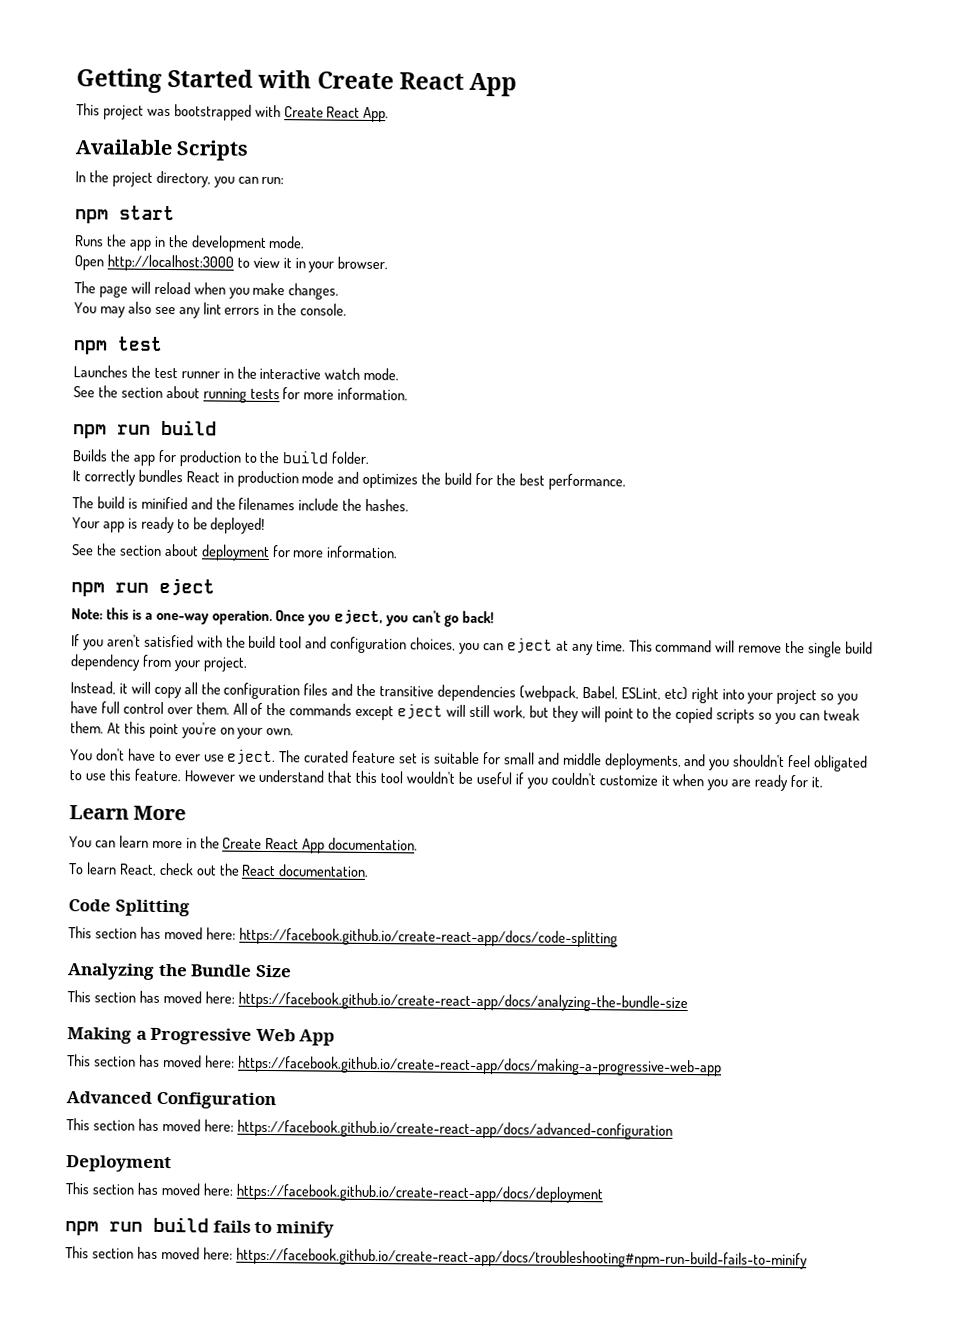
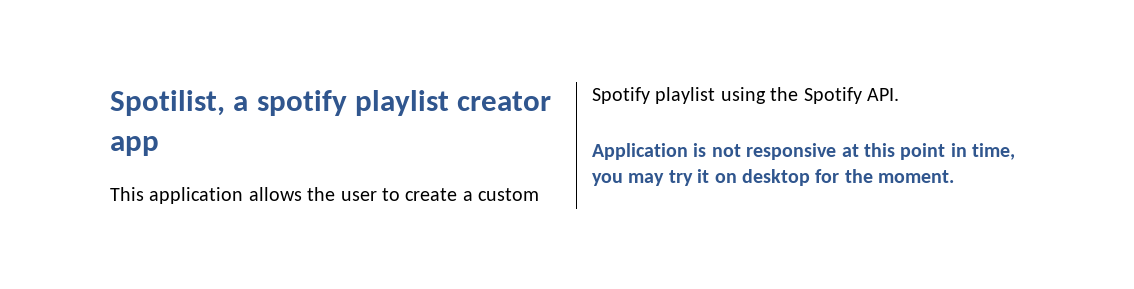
[76,68,518,97] [76,103,390,123] [75,139,249,161] [75,170,285,188] [75,205,175,224] [74,234,306,252] [74,254,389,273] [74,281,340,300] [74,301,348,319] [73,336,163,355] [73,365,400,381] [73,385,409,403] [73,419,217,439] [72,449,371,467] [72,469,626,491] [72,496,410,512] [72,516,266,534] [72,543,399,561] [71,577,215,597] [71,607,494,627] [71,634,874,658] [70,654,248,672] [70,681,859,705] [70,701,860,725] [70,721,295,739] [70,748,869,772] [69,768,824,791] [69,805,187,821] [69,835,419,854] [68,862,370,877] [68,899,190,917] [68,926,618,948] [67,963,292,980] [67,990,688,1013] [67,1027,336,1046] [67,1054,722,1077] [66,1091,276,1110] [66,1118,673,1140] [66,1155,172,1173] [65,1182,603,1204] [65,1216,334,1238] [65,1246,808,1270] Getting Started with Create React App // This project was bootstrapped with Create React App. // Available Scripts // In the project directory, you can run: // npm start // Runs the app in the development mode. // Open http://localhost:3000 to view it in your browser. // The page will reload when you make changes. // You may also see any lint errors in the console. // npm test // Launches the test runner in the interactive watch mode. // See the section about running tests for more information. // npm run build // Builds the app for production to the build folder. // It correctly bundles React in production mode and optimizes the build for the best performance. // The build is minified and the filenames include the hashes. // Your app is ready to be deployed! // See the section about deployment for more information. // npm run eject // Note: this is a one-way operation. Once you eject, you can't go back! // If you aren't satisfied with the build tool and configuration choices, you can eject at any time. This command will remove the single build dependency from your project. // Instead, it will copy all the configuration files and the transitive dependencies (webpack, Babel, ESLint, etc) right into your project so you have full control over them. All of the commands except eject will still work, but they will point to the copied scripts so you can tweak them. At this point you're on your own. // You don't have to ever use eject. The curated feature set is suitable for small and middle deployments, and you shouldn't feel obligated to use this feature. However we understand that this tool wouldn't be useful if you couldn't customize it when you are ready for it. // Learn More // You can learn more in the Create React App documentation. // To learn React, check out the React documentation. // Code Splitting // This section has moved here: https://facebook.github.io/create-react-app/docs/code-splitting // Analyzing the Bundle Size // This section has moved here: https://facebook.github.io/create-react-app/docs/analyzing-the-bundle-size // Making a Progressive Web App // This section has moved here: https://facebook.github.io/create-react-app/docs/making-a-progressive-web-app // Advanced Configuration // This section has moved here: https://facebook.github.io/create-react-app/docs/advanced-configuration // Deployment // This section has moved here: https://facebook.github.io/create-react-app/docs/deployment // npm run build fails to minify // This section has moved here: https://facebook.github.io/create-react-app/docs/troubleshooting#npm-run-build-fails-to-minify -> [110,90,552,116] [110,136,159,156] [110,187,540,204] [592,87,899,104] [592,143,1016,160] [592,169,955,186] Spotilist, a spotify playlist creator app // This application allows the user to create a custom Spotify playlist using the Spotify API. // Application is not responsive at this point in time, you may try it on desktop for the moment.

